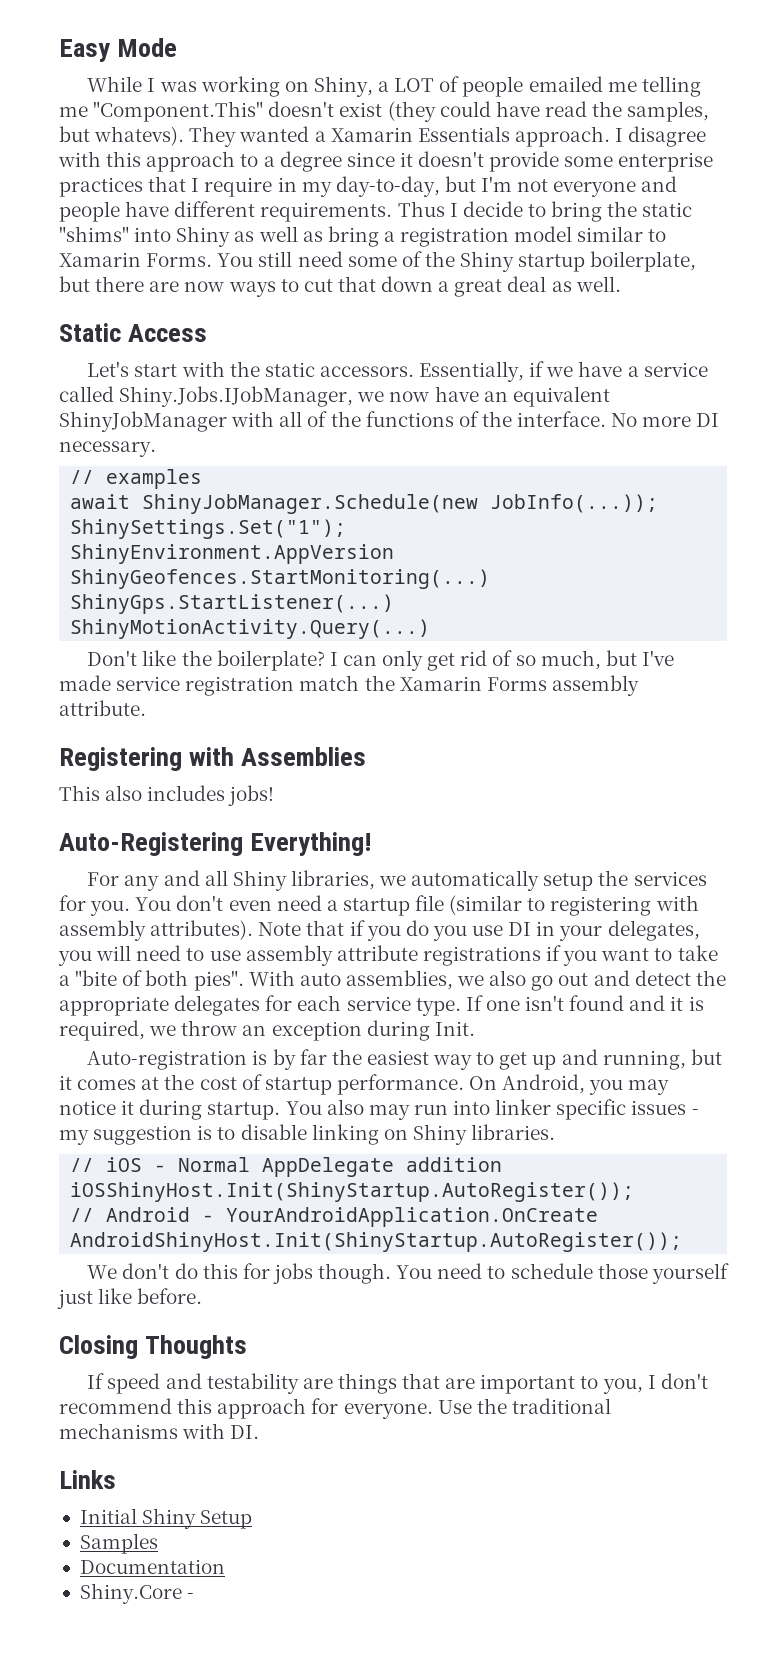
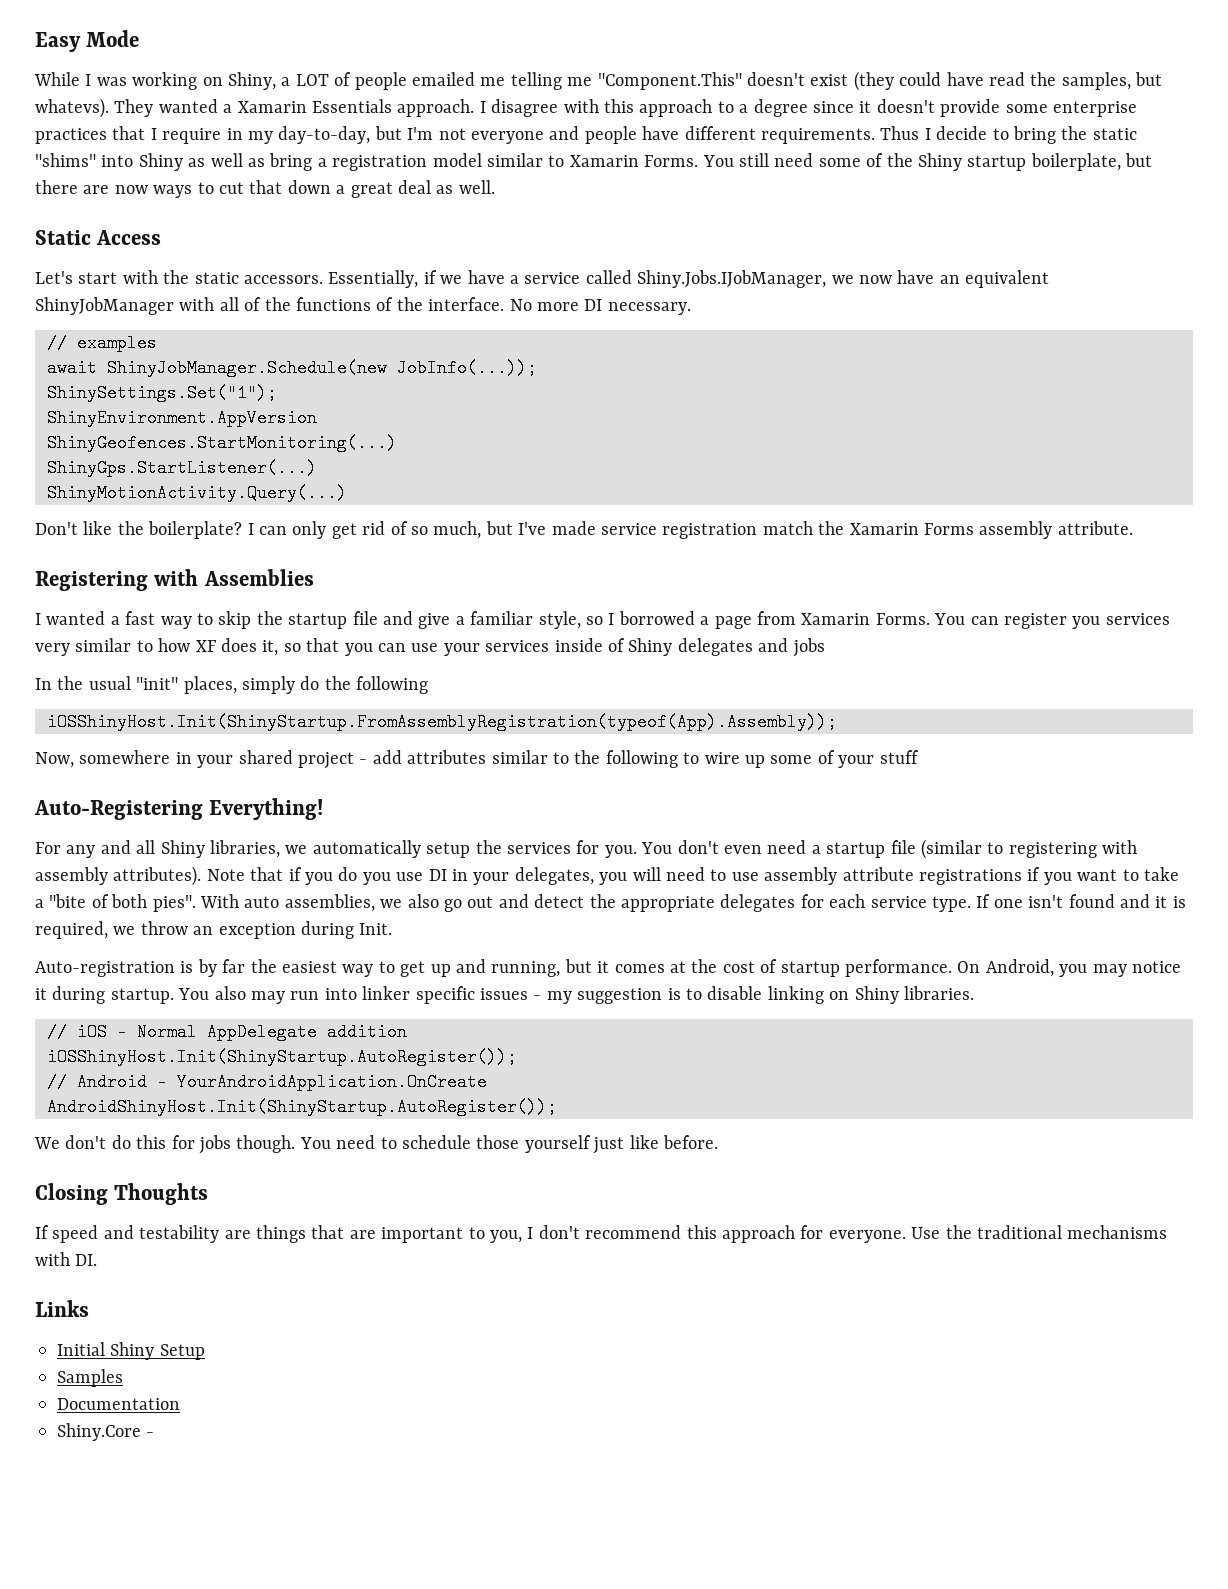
[59,785,275,806] This also includes jobs! -> [35,611,1170,629] [35,638,825,657] [35,676,429,694] [47,713,837,731] [35,750,919,769] I wanted a fast way to skip the startup file and give a familiar style, so I borrowed a page from Xamarin Forms. You can register you services very similar to how XF does it, so that you can use your services inside of Shiny delegates and jobs // In the usual "init" places, simply do the following // iOSShinyHost.Init(ShinyStartup.FromAssemblyRegistration(typeof(App).Assembly)); // Now, somewhere in your shared project - add attributes similar to the following to wire up some of your stuff

